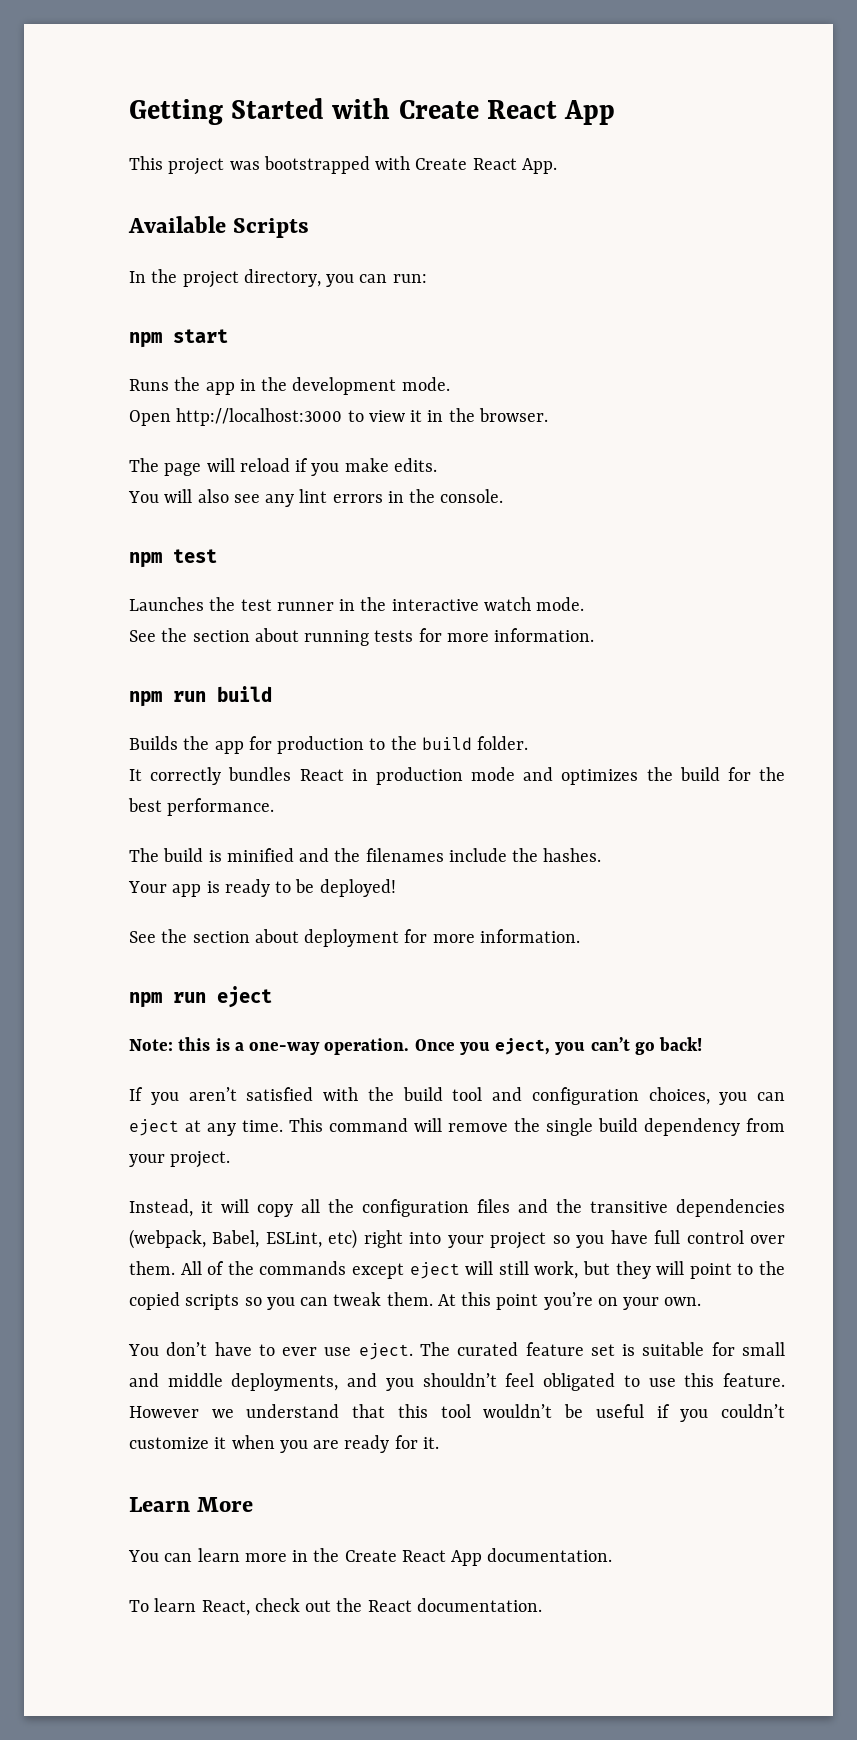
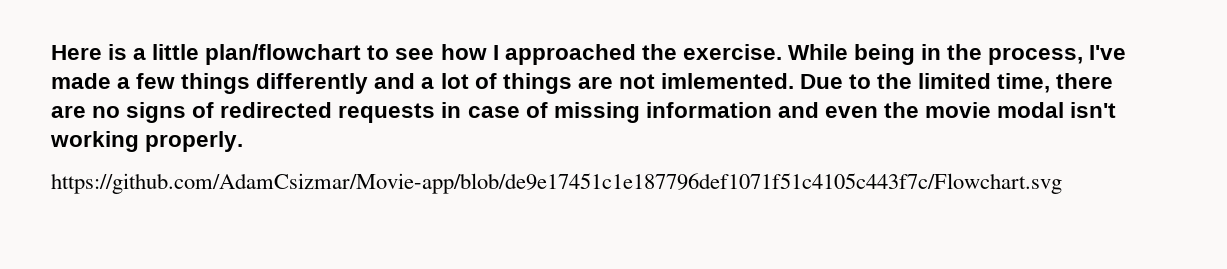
[129,98,616,125] [129,156,557,175] [128,216,310,238] [129,269,427,288] [129,329,228,348] [129,377,450,395] [129,408,548,426] [129,458,437,476] [128,489,504,507] [129,549,217,568] [129,597,585,611] [129,628,595,646] [129,686,272,707] [129,736,529,754] [129,767,785,785] [128,798,275,816] [129,848,602,862] [128,879,396,897] [129,929,580,947] [129,986,272,1008] [129,1037,703,1055] [129,1087,785,1105] [129,1118,785,1136] [129,1151,231,1168] [129,1199,785,1217] [129,1229,785,1249] [129,1261,786,1279] [129,1292,702,1310] [128,1342,785,1360] [129,1373,786,1391] [129,1404,786,1422] [129,1435,439,1453] [129,1497,254,1512] [128,1548,613,1566] [129,1598,542,1616] Getting Started with Create React App // This project was bootstrapped with Create React App. // Available Scripts // In the project directory, you can run: // npm start // Runs the app in the development mode. // Open http://localhost:3000 to view it in the browser. // The page will reload if you make edits. // You will also see any lint errors in the console. // npm test // Launches the test runner in the interactive watch mode. // See the section about running tests for more information. // npm run build // Builds the app for production to the build folder. // It correctly bundles React in production mode and optimizes the build for the best performance. // The build is minified and the filenames include the hashes. // Your app is ready to be deployed! // See the section about deployment for more information. // npm run eject // Note: this is a one-way operation. Once you eject, you can’t go back! // If you aren’t satisfied with the build tool and configuration choices, you can eject at any time. This command will remove the single build dependency from your project. // Instead, it will copy all the configuration files and the transitive dependencies (webpack, Babel, ESLint, etc) right into your project so you have full control over them. All of the commands except eject will still work, but they will point to the copied scripts so you can tweak them. At this point you’re on your own. // You don’t have to ever use eject. The curated feature set is suitable for small and middle deployments, and you shouldn’t feel obligated to use this feature. However we understand that this tool wouldn’t be useful if you couldn’t customize it when you are ready for it. // Learn More // You can learn more in the Create React App documentation. // To learn React, check out the React documentation. -> [51,44,1127,65] [51,73,1114,94] [51,102,1117,123] [50,131,244,152] [51,173,1062,194] Here is a little plan/flowchart to see how I approached the exercise. While being in the process, I've made a few things differently and a lot of things are not imlemented. Due to the limited time, there are no signs of redirected requests in case of missing information and even the movie modal isn't working properly. // https://github.com/AdamCsizmar/Movie-app/blob/de9e17451c1e187796def1071f51c4105c443f7c/Flowchart.svg

